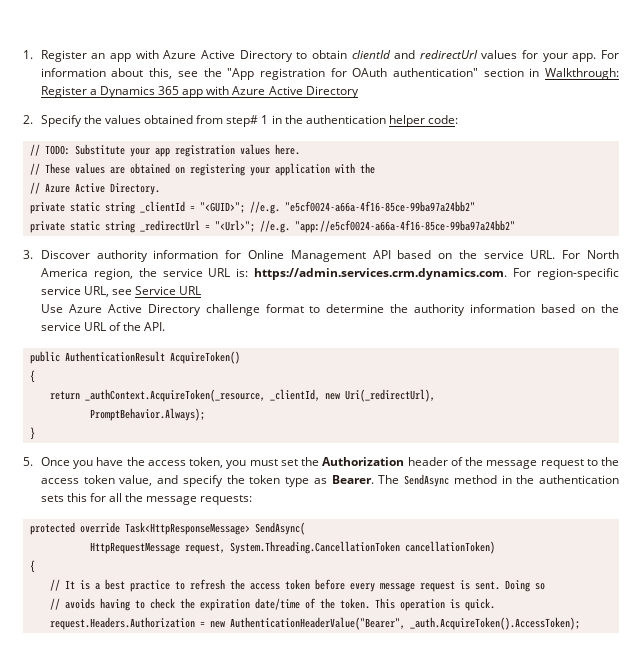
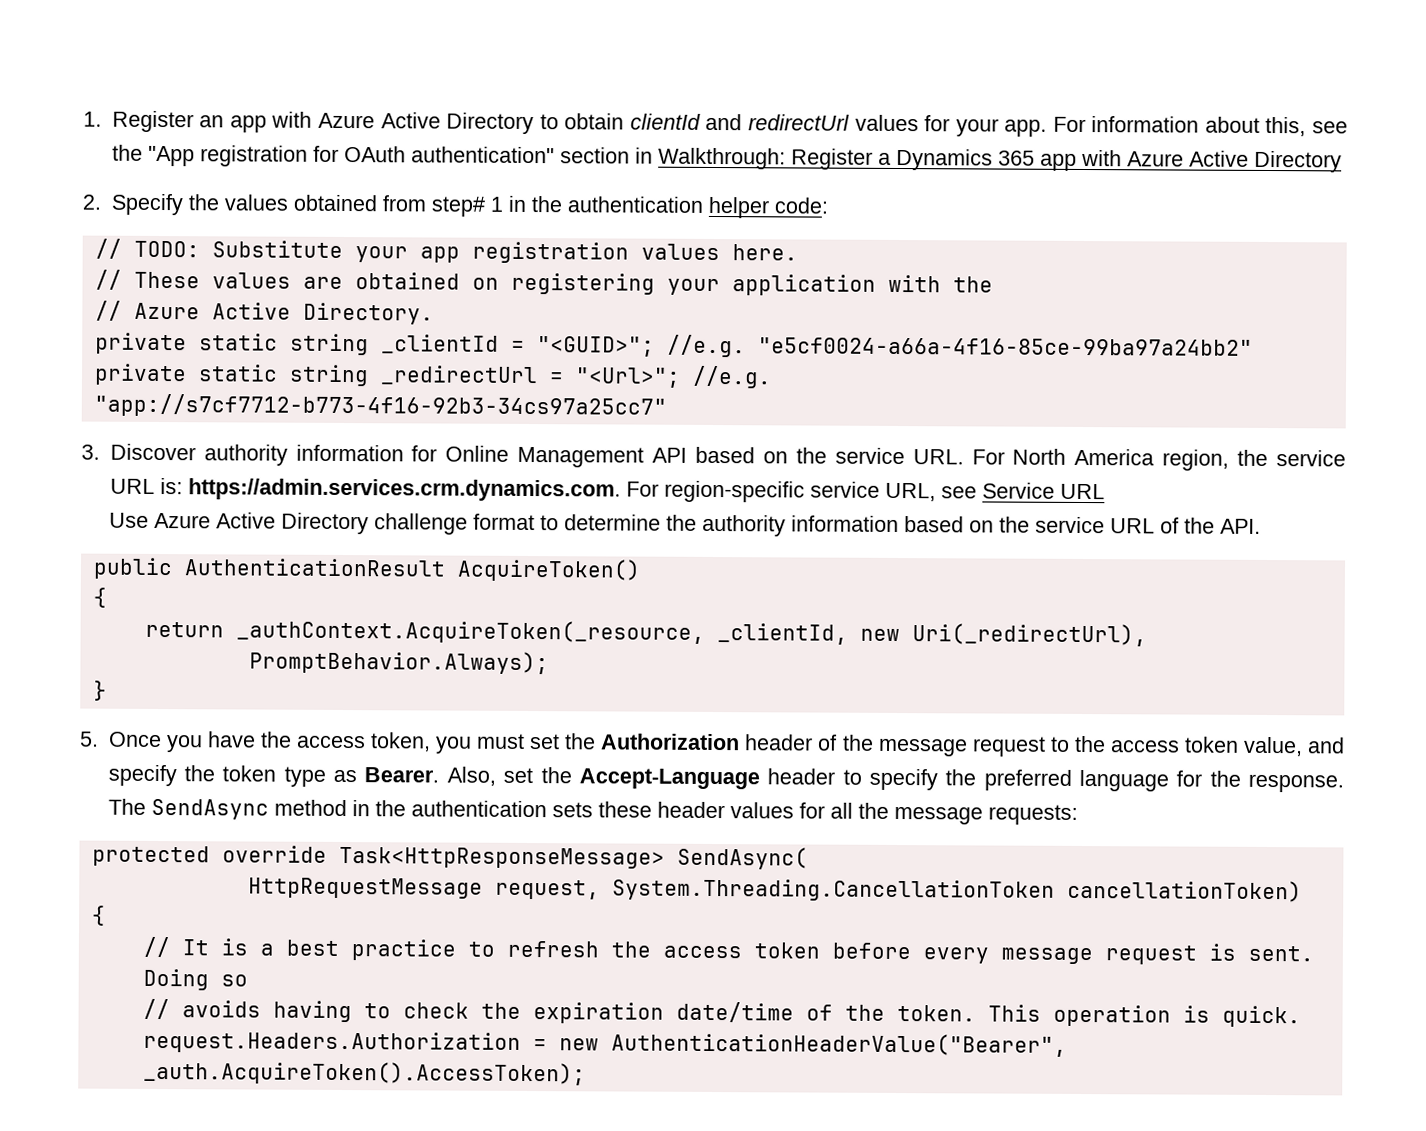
[294,220,515,233] "app://e5cf0024-a66a-4f16-85ce-99ba97a24bb2" -> [93,393,667,419] "app://s7cf7712-b773-4f16-92b3-34cs97a25cc7"
(374, 479) none -> [446,766,1344,793] Also, set the Accept-Language header to specify the preferred language for the response.
[66,493,87,502] this -> [597,801,794,819] these header values

